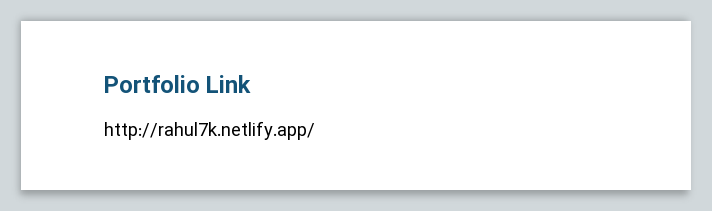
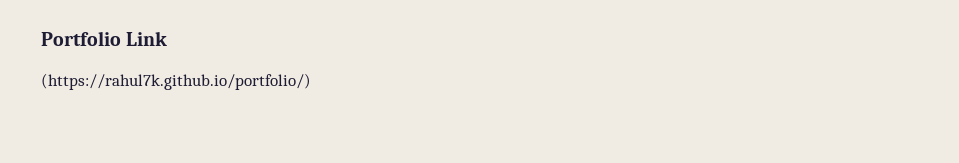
[104,121,315,140] http://rahul7k.netlify.app/ -> [41,73,311,90] (https://rahul7k.github.io/portfolio/)

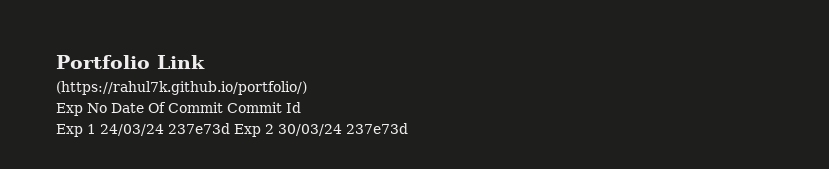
(311, 81) none -> [56,102,301,116] [56,123,408,137] // Exp No Date Of Commit Commit Id // Exp 1 24/03/24 237e73d Exp 2 30/03/24 237e73d

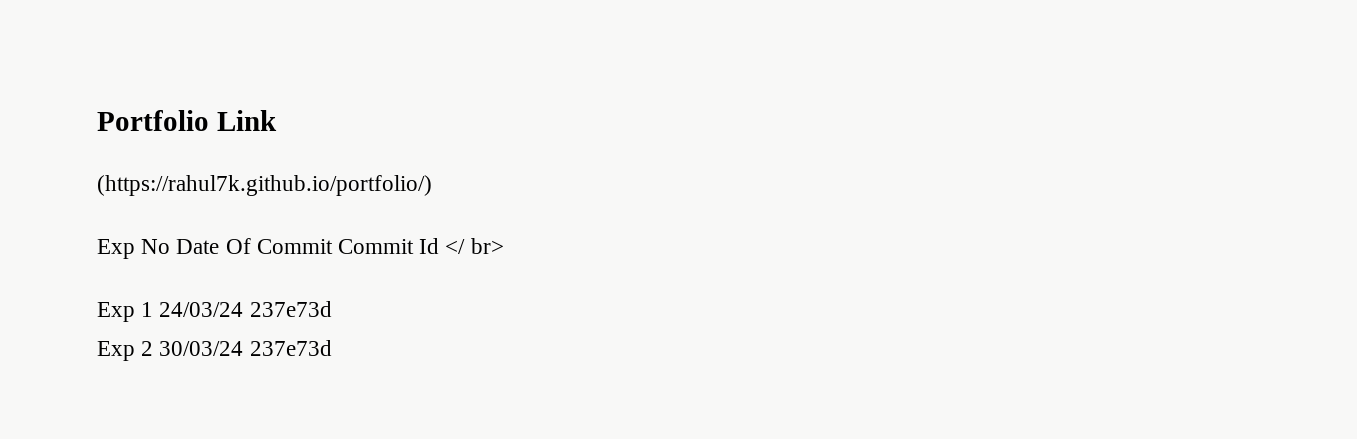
(301, 107) none -> [445,238,504,254] </ br>
(230, 128) none -> (332, 309) //

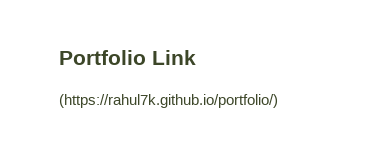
[97,238,504,259] [97,301,332,322] [97,340,332,361] // Exp No Date Of Commit Commit Id </ br> // Exp 1 24/03/24 237e73d // Exp 2 30/03/24 237e73d -> (278, 101) none

